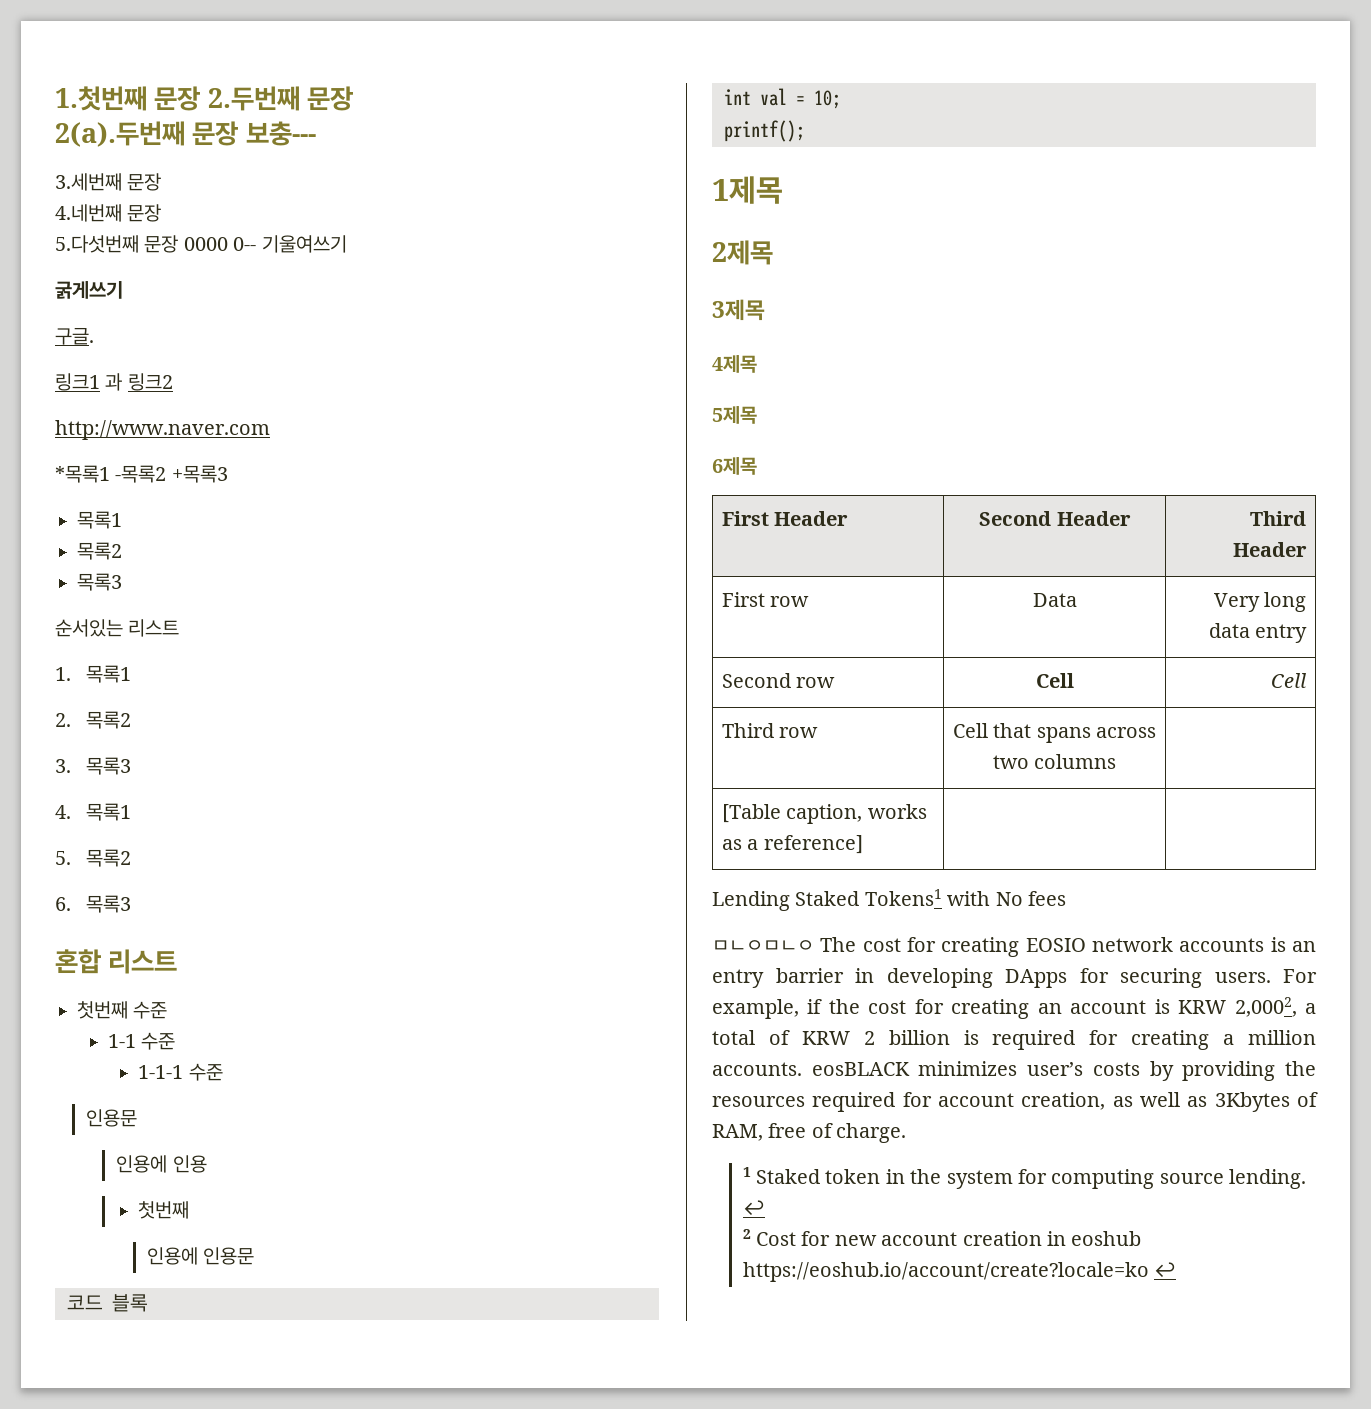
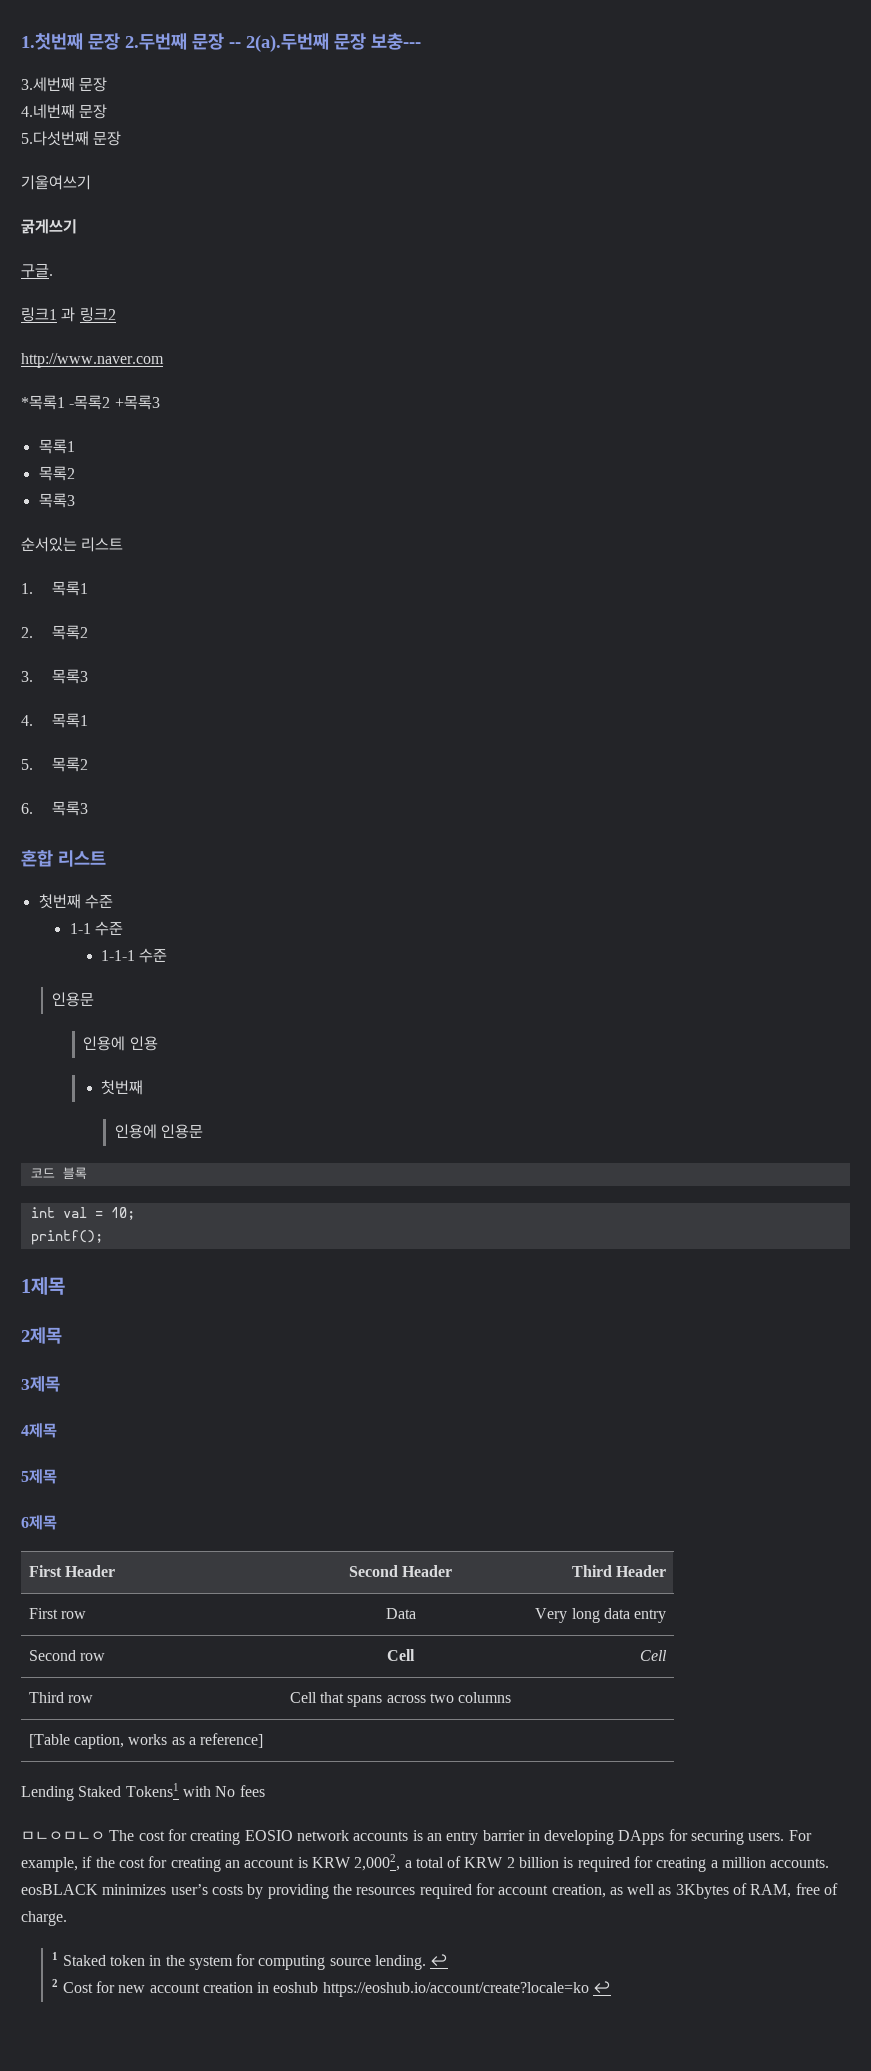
(353, 98) // -> [229,42,241,48] --
[183,237,257,251] 0000 0-- -> (122, 138) //

